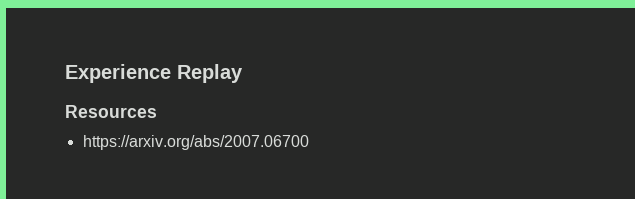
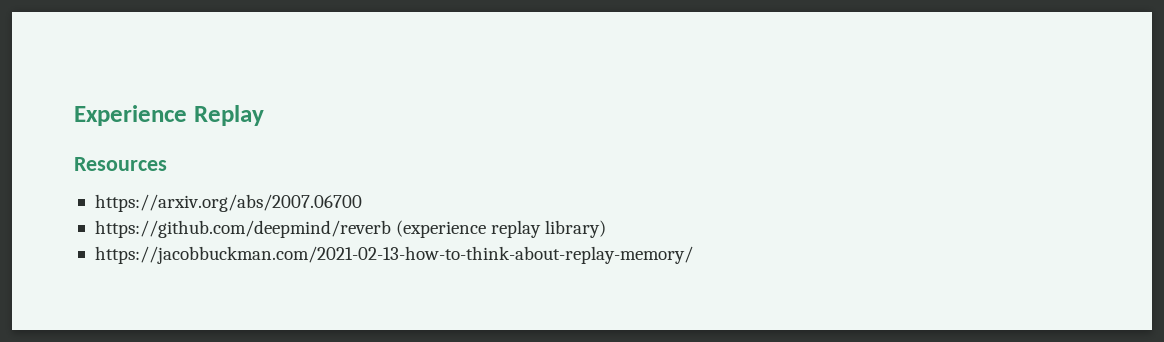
(309, 142) none -> [94,220,607,238] [94,246,693,264] // https://github.com/deepmind/reverb (experience replay library) // https://jacobbuckman.com/2021-02-13-how-to-think-about-replay-memory/

